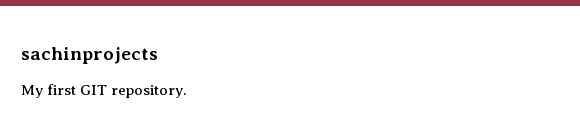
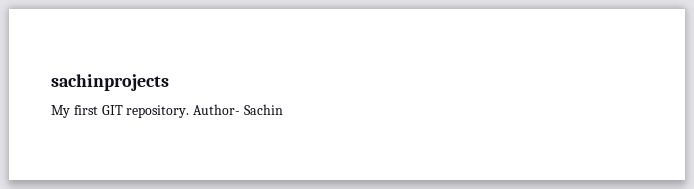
(188, 91) none -> [193,104,283,115] Author- Sachin

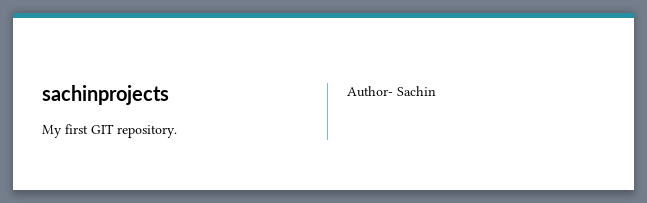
(190, 111) none -> (177, 131) //

